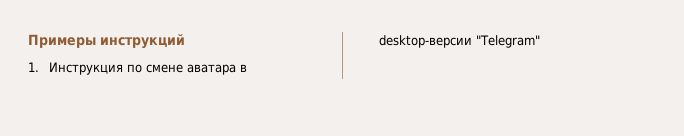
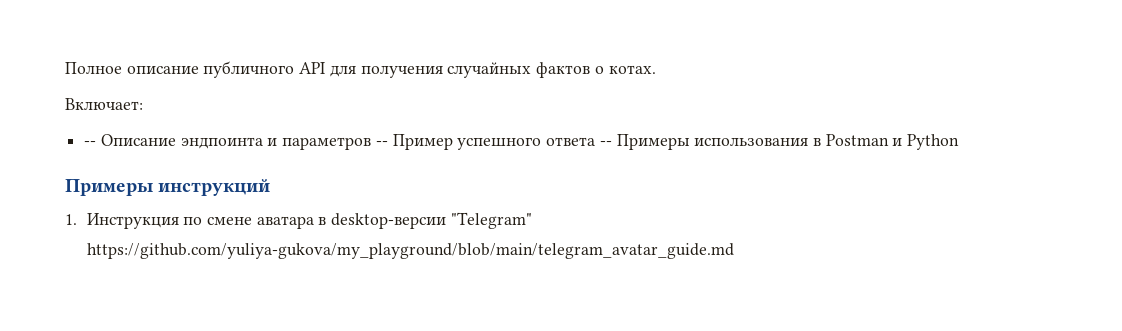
(28, 41) none -> [65,61,656,78] [65,98,143,110] [84,134,960,150] Полное описание публичного API для получения случайных фактов о котах. // Включает: // -- Описание эндпоинта и параметров -- Пример успешного ответа -- Примеры использования в Postman и Python //
(541, 41) none -> [86,243,734,259] https://github.com/yuliya-gukova/my_playground/blob/main/telegram_avatar_guide.md

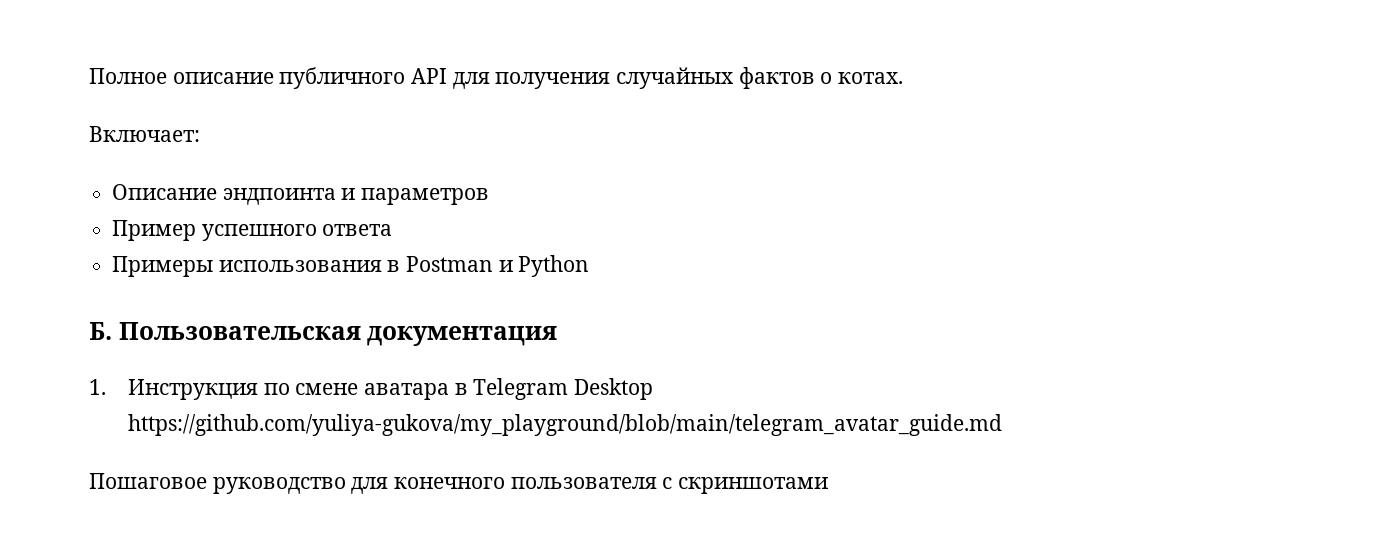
[84,141,97,146] -- -> (200, 134) none
[375,141,388,146] -- -> (490, 196) //
[599,141,612,146] -- -> (393, 230) //
[65,179,271,196] Примеры инструкций -> [89,322,558,346] Б. Пользовательская документация
[331,212,532,229] desktop-версии "Telegram" -> [473,378,653,400] Telegram Desktop
(734, 251) none -> [89,473,829,494] // Пошаговое руководство для конечного пользователя с скриншотами

